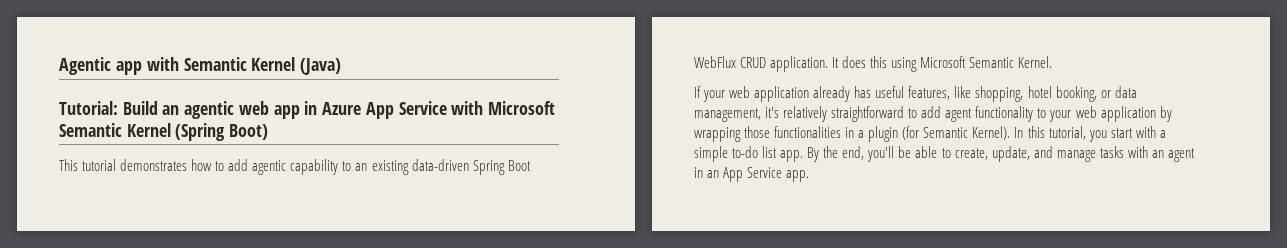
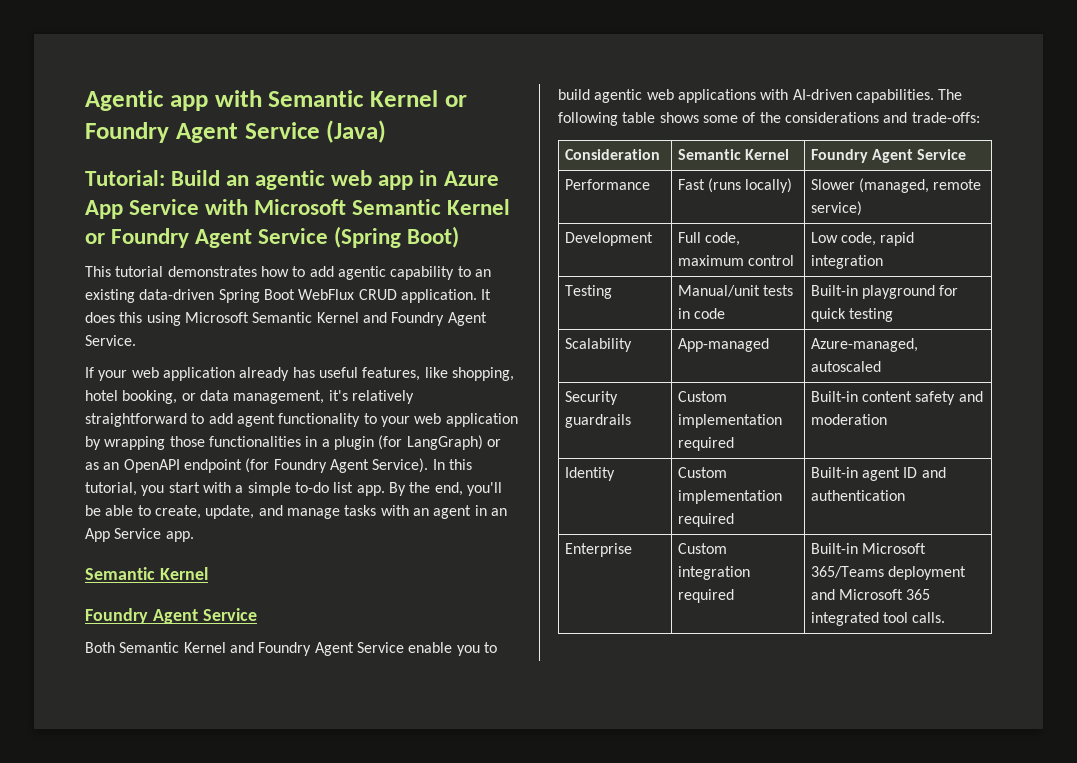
(296, 64) none -> [444,95,467,107] [85,122,320,143] or Foundry Agent Service
(171, 130) none -> [85,228,329,248] or Foundry Agent Service
[1018,56,1053,68] Kernel. -> [316,312,487,326] [85,335,136,346] Kernel and Foundry Agent Service.
[923,126,1011,140] Semantic Kernel). -> [406,435,501,450] [85,458,429,473] LangGraph) or as an OpenAPI endpoint (for Foundry Agent Service).
(810, 176) none -> [85,567,208,580] [85,608,257,624] [85,642,497,656] [558,89,963,103] [558,112,980,126] [564,149,660,160] [677,149,790,160] [810,149,967,163] [564,179,650,190] [677,178,793,193] [810,178,982,193] [810,201,862,216] [564,232,653,246] [677,232,741,246] [677,255,795,266] [810,232,915,246] [810,255,883,269] [564,285,612,299] [677,285,794,297] [677,308,726,319] [810,285,959,299] [810,308,894,322] [564,338,632,352] [677,338,769,352] [810,338,918,352] [810,361,881,372] [564,391,618,405] [564,414,631,428] [677,391,727,402] [677,414,782,428] [677,437,734,451] [810,391,983,405] [810,414,887,425] [564,467,615,481] [677,467,727,478] [677,490,782,504] [677,513,734,527] [810,467,946,481] [810,490,905,501] [564,543,632,557] [677,543,727,554] [677,566,750,580] [677,589,734,603] [810,543,927,554] [810,566,967,580] [810,589,931,600] [810,612,946,626] // Semantic Kernel // Foundry Agent Service // Both Semantic Kernel and Foundry Agent Service enable you to build agentic web applications with AI-driven capabilities. The following table shows some of the considerations and trade-offs: // Consideration | Semantic Kernel | Foundry Agent Service // Performance | Fast (runs locally) | Slower (managed, remote service) // Development | Full code, maximum control | Low code, rapid integration // Testing | Manual/unit tests in code | Built-in playground for quick testing // Scalability | App-managed | Azure-managed, autoscaled // Security guardrails | Custom implementation required | Built-in content safety and moderation // Identity | Custom implementation required | Built-in agent ID and authentication // Enterprise | Custom integration required | Built-in Microsoft 365/Teams deployment and Microsoft 365 integrated tool calls.

